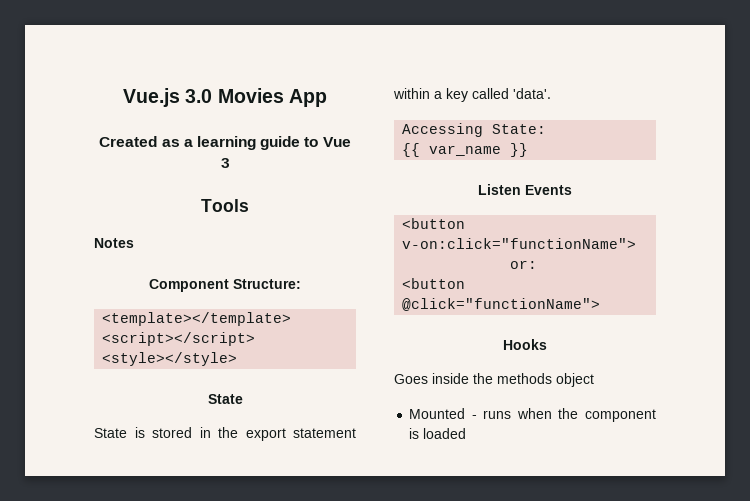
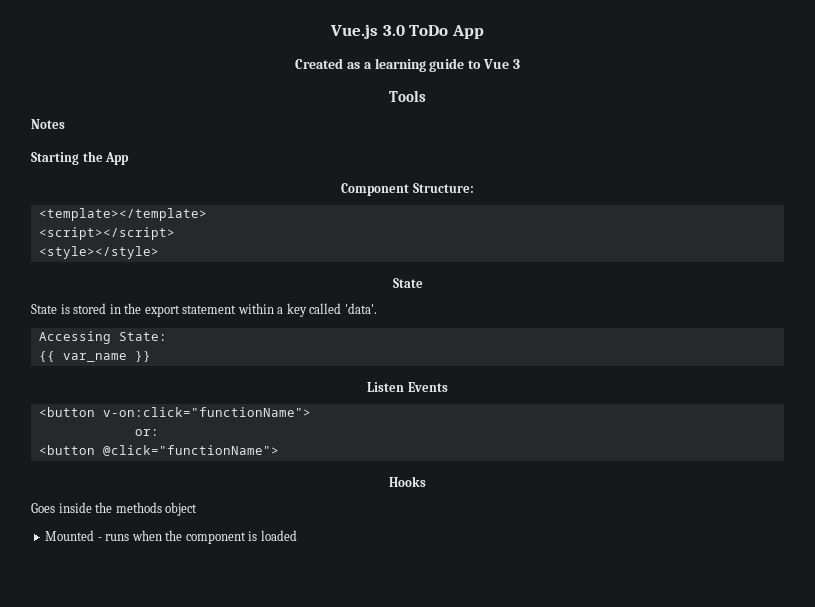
[217,88,284,103] Movies -> [409,25,449,36] ToDo
(134, 243) none -> [31,151,130,165] // Starting the App

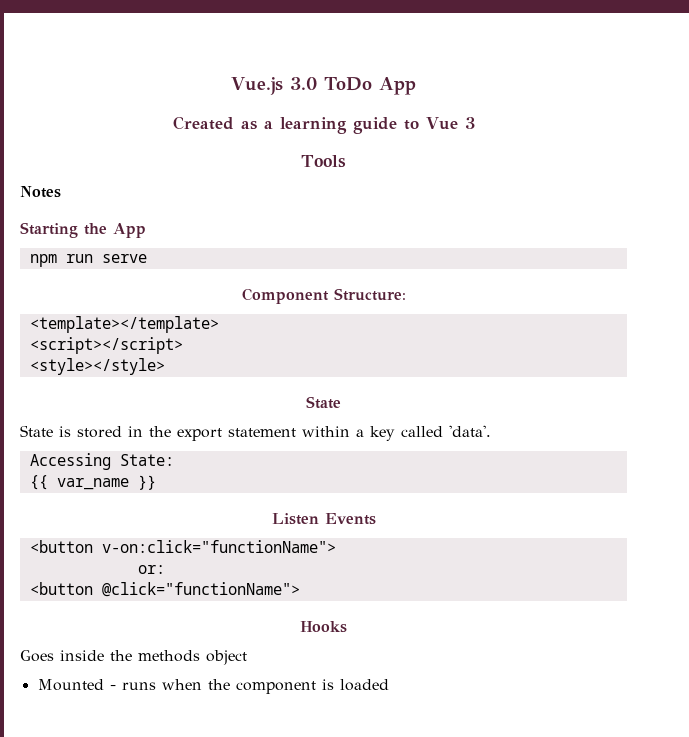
(130, 158) none -> [29,254,147,267] // npm run serve

